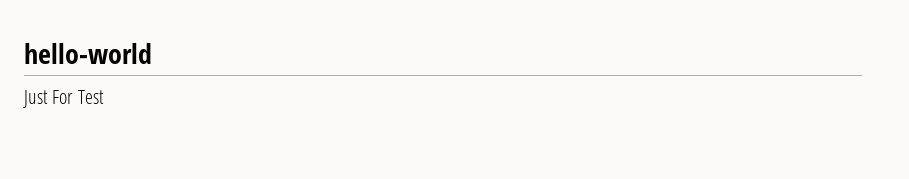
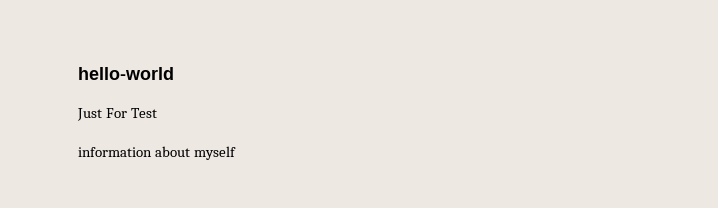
(104, 97) none -> [78,146,236,160] // information about myself

